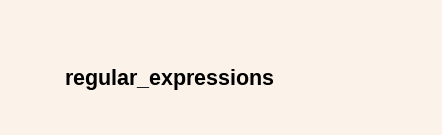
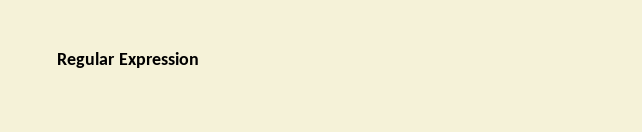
[65,69,274,90] regular_expressions -> [57,52,199,68] Regular Expression

